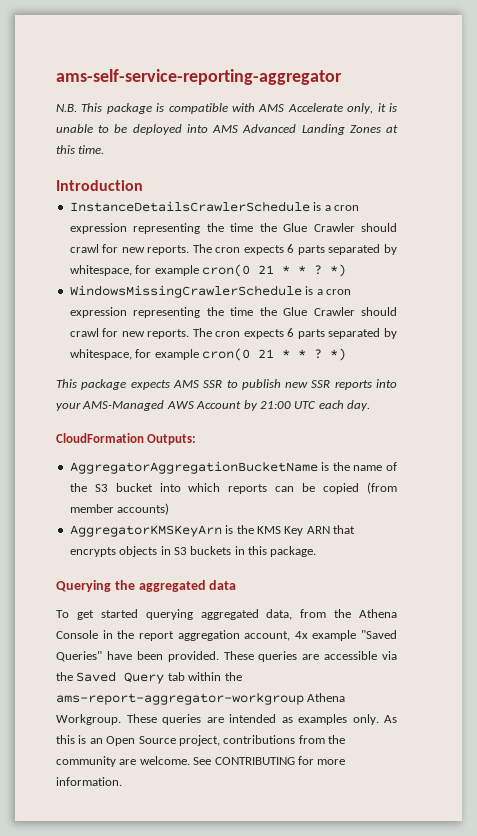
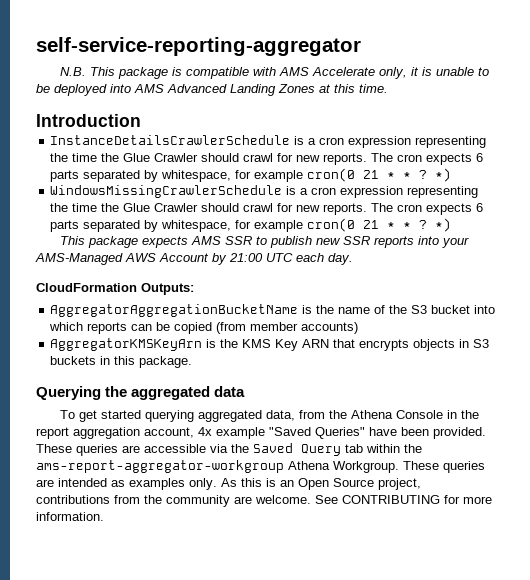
[56,69,342,85] ams-self-service-reporting-aggregator -> [36,37,361,56] self-service-reporting-aggregator

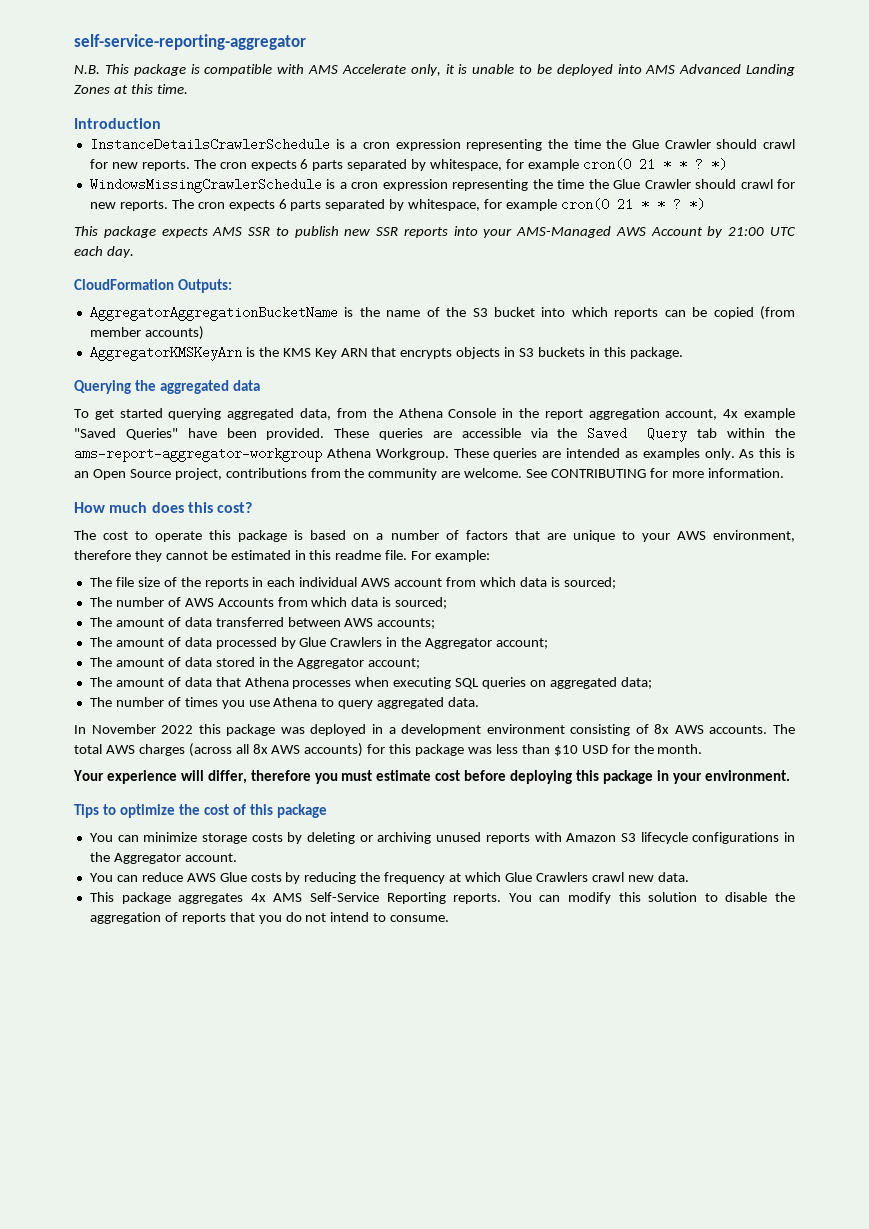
(104, 516) none -> [74,502,253,513] [74,530,795,542] [74,550,491,562] [89,577,616,589] [89,597,448,609] [89,617,436,629] [89,637,549,649] [89,657,421,669] [89,677,652,689] [89,697,480,709] [74,724,795,736] [74,743,703,757] [73,770,790,784] [74,804,328,818] [89,832,795,844] [89,852,237,864] [89,872,689,884] [89,892,796,904] [89,912,450,924] // How much does this cost? // The cost to operate this package is based on a number of factors that are unique to your AWS environment, therefore they cannot be estimated in this readme file. For example: // The file size of the reports in each individual AWS account from which data is sourced; // The number of AWS Accounts from which data is sourced; // The amount of data transferred between AWS accounts; // The amount of data processed by Glue Crawlers in the Aggregator account; // The amount of data stored in the Aggregator account; // The amount of data that Athena processes when executing SQL queries on aggregated data; // The number of times you use Athena to query aggregated data. // In November 2022 this package was deployed in a development environment consisting of 8x AWS accounts. The total AWS charges (across all 8x AWS accounts) for this package was less than $10 USD for the month. // Your experience will differ, therefore you must estimate cost before deploying this package in your environment. // Tips to optimize the cost of this package // You can minimize storage costs by deleting or archiving unused reports with Amazon S3 lifecycle configurations in the Aggregator account. // You can reduce AWS Glue costs by reducing the frequency at which Glue Crawlers crawl new data. // This package aggregates 4x AMS Self-Service Reporting reports. You can modify this solution to disable the aggregation of reports that you do not intend to consume.

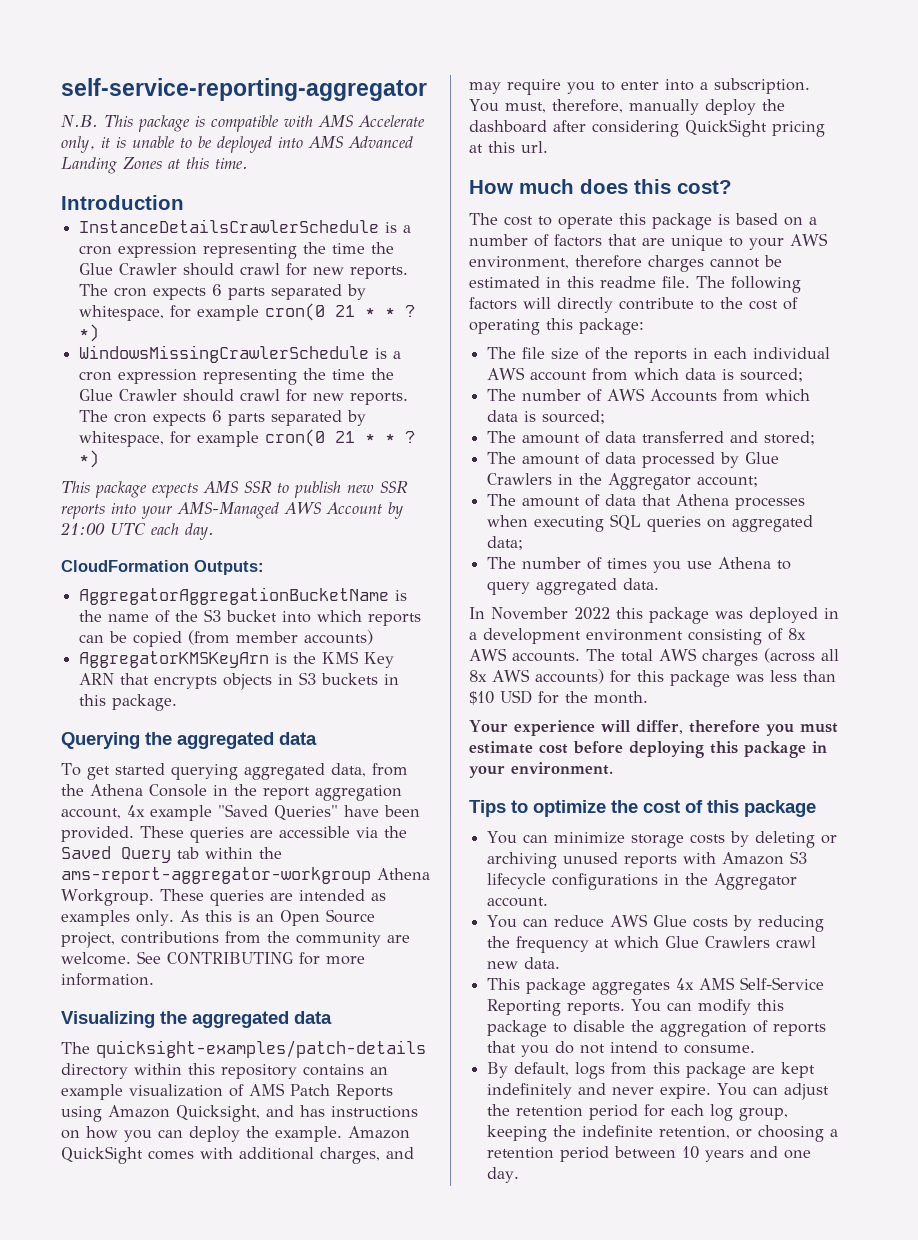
(784, 473) none -> [61,1011,332,1028] [61,1040,426,1058] [61,1063,388,1079] [61,1083,393,1100] [61,1105,418,1122] [61,1126,410,1142] [61,1146,414,1164] [469,78,810,95] [469,99,785,115] [469,119,825,137] [469,141,548,153] // Visualizing the aggregated data // The quicksight-examples/patch-details directory within this repository contains an example visualization of AMS Patch Reports using Amazon Quicksight, and has instructions on how you can deploy the example. Amazon QuickSight comes with additional charges, and may require you to enter into a subscription. You must, therefore, manually deploy the dashboard after considering QuickSight pricing at this url.
[134,550,162,562] they -> [648,255,704,272] charges
[411,550,491,562] For example: -> [696,276,801,293] [469,297,798,313] [469,318,644,335] The following factors will directly contribute to the cost of operating this package:
[287,617,436,629] between AWS accounts; -> [730,431,816,445] and stored;
[89,657,421,669] // The amount of data stored in the Aggregator account; -> (759, 481) none
[648,892,698,902] solution -> [487,1020,548,1037] package
(450, 918) none -> [487,1062,816,1079] [487,1083,830,1100] [487,1104,789,1121] [487,1125,839,1142] [487,1146,812,1162] [487,1167,520,1183] // By default, logs from this package are kept indefinitely and never expire. You can adjust the retention period for each log group, keeping the indefinite retention, or choosing a retention period between 10 years and one day.

